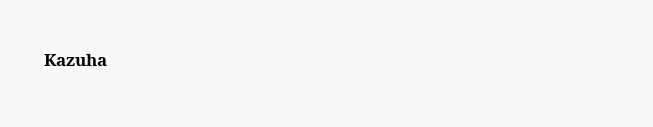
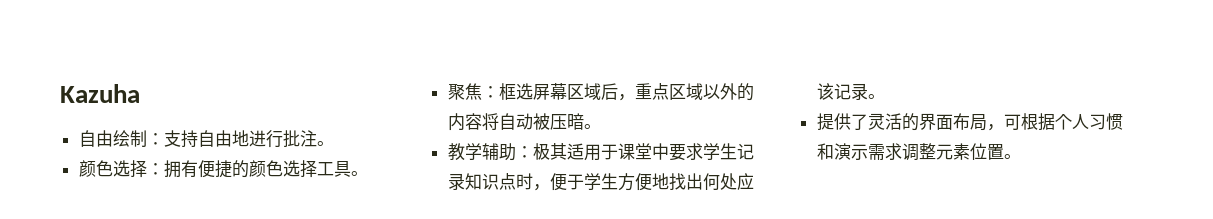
(107, 60) none -> [78,130,334,148] [78,160,368,178] [447,83,754,101] [447,113,601,131] [447,143,754,161] [447,173,754,191] [816,83,885,100] [816,113,1123,131] [816,143,1021,161] // 自由绘制：支持自由地进行批注。 // 颜色选择：拥有便捷的颜色选择工具。 // 聚焦：框选屏幕区域后，重点区域以外的内容将自动被压暗。 // 教学辅助：极其适用于课堂中要求学生记录知识点时，便于学生方便地找出何处应该记录。 // 提供了灵活的界面布局，可根据个人习惯和演示需求调整元素位置。

